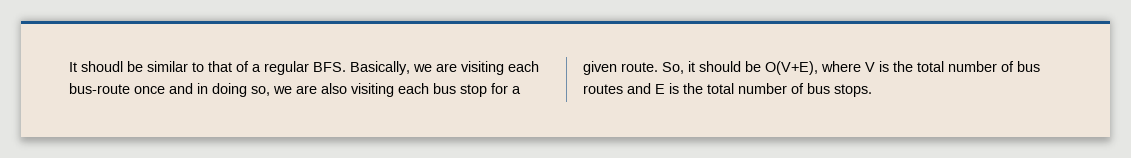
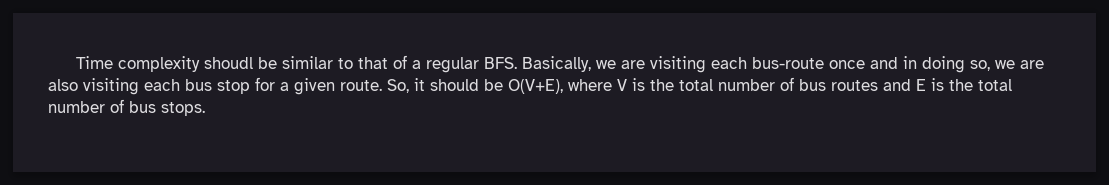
[69,62,77,72] It -> [75,56,200,72] Time complexity

